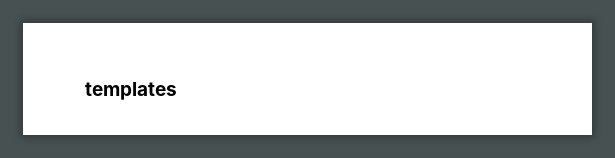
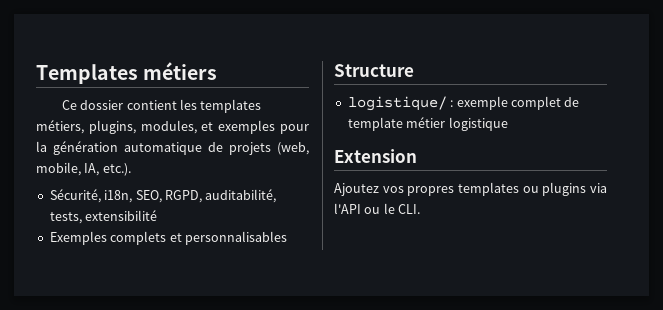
[85,82,177,100] templates -> [36,62,218,84] [61,99,262,113] [36,120,309,134] [36,141,309,155] [36,162,131,176] [49,189,277,203] [49,210,158,224] [49,231,287,245] [334,64,414,77] [347,96,580,111] [347,117,508,131] [334,149,417,163] [334,182,607,196] [334,203,421,214] Templates métiers // Ce dossier contient les templates métiers, plugins, modules, et exemples pour la génération automatique de projets (web, mobile, IA, etc.). // Sécurité, i18n, SEO, RGPD, auditabilité, tests, extensibilité // Exemples complets et personnalisables // Structure // logistique/ : exemple complet de template métier logistique // Extension // Ajoutez vos propres templates ou plugins via l'API ou le CLI.

